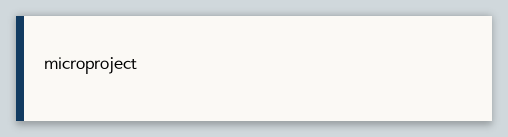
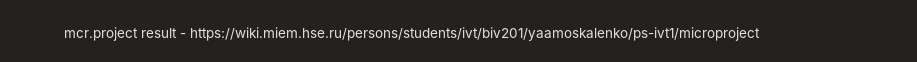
[44,57,137,74] microproject -> [64,27,760,41] mcr.project result - https://wiki.miem.hse.ru/persons/students/ivt/biv201/yaamoskalenko/ps-ivt1/microproject

